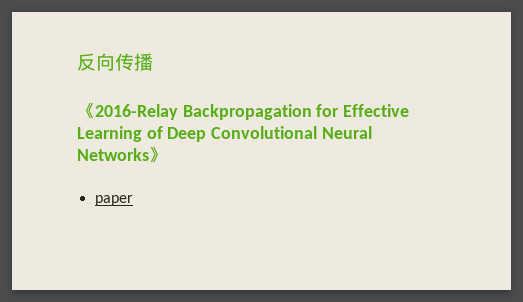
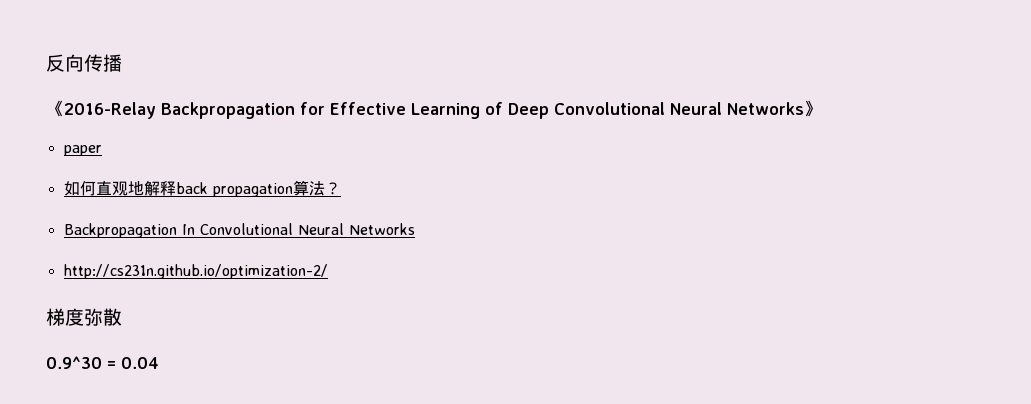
(133, 200) none -> [63,180,341,197] [63,223,415,238] [63,264,328,279] [46,308,122,326] [46,356,159,369] // 如何直观地解释back propagation算法？ // Backpropagation In Convolutional Neural Networks // http://cs231n.github.io/optimization-2/ // 梯度弥散 // 0.9^30 = 0.04

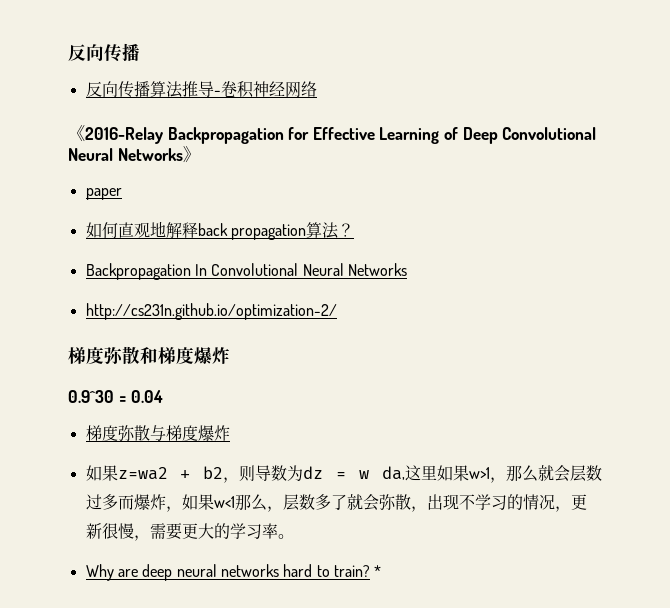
[46,54,122,72] 反向传播 -> [68,43,140,62] [85,81,317,98] 反向传播 // 反向传播算法推导-卷积神经网络
(122, 317) none -> [140,347,230,364] 和梯度爆炸
(159, 363) none -> [85,425,230,441] [85,465,602,483] [85,494,587,512] [85,523,294,541] [85,564,382,581] // 梯度弥散与梯度爆炸 // 如果z=wa2 + b2，则导数为dz = w da,这里如果w>1，那么就会层数过多而爆炸，如果w<1那么，层数多了就会弥散，出现不学习的情况，更新很慢，需要更大的学习率。 // Why are deep neural networks hard to train? *

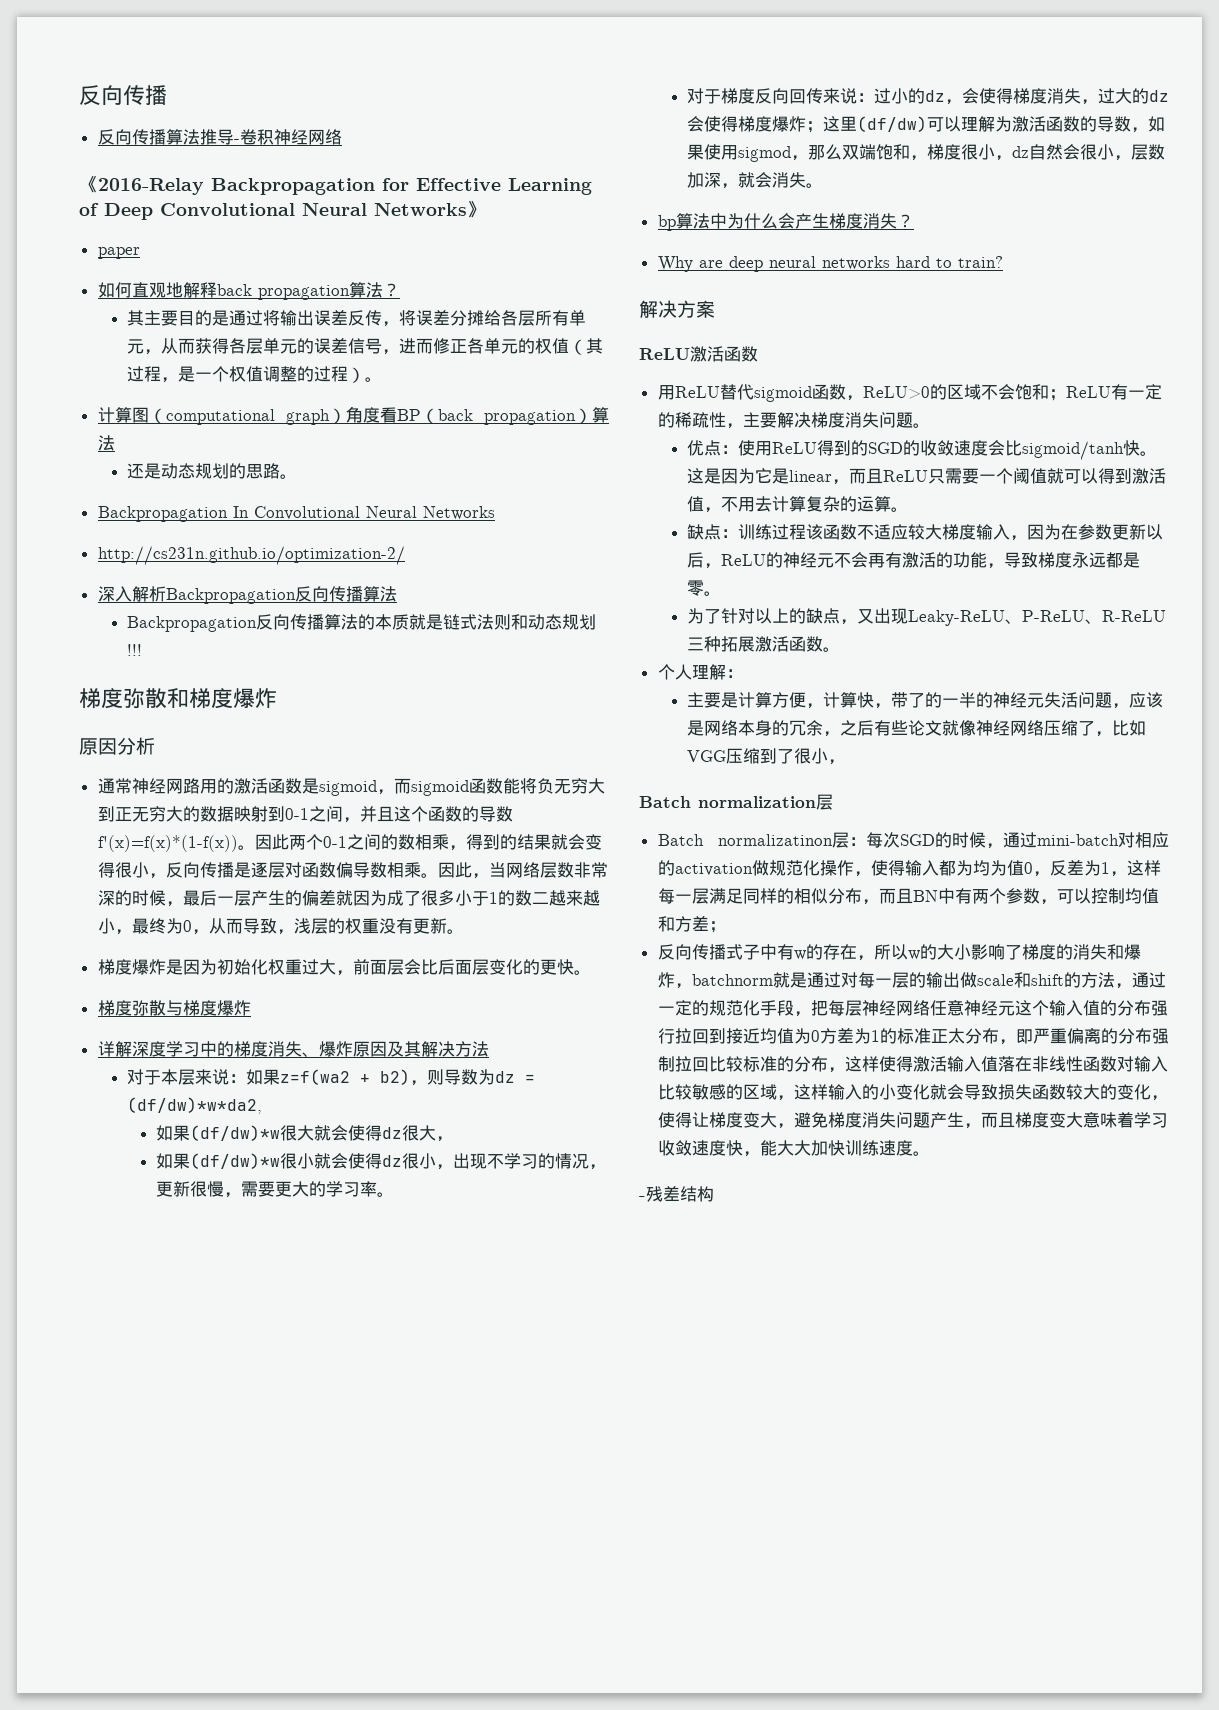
(354, 230) none -> [126,310,586,327] [126,338,603,355] [126,366,382,383] [97,406,609,425] [97,435,115,451] [126,463,297,479] // 其主要目的是通过将输出误差反传，将误差分摊给各层所有单元，从而获得各层单元的误差信号，进而修正各单元的权值（其过程，是一个权值调整的过程）。 // 计算图（computational graph）角度看BP（back propagation）算法 // 还是动态规划的思路。
(337, 311) none -> [97,586,397,604] [126,614,596,632] [126,644,142,656] // 深入解析Backpropagation反向传播算法 // Backpropagation反向传播算法的本质就是链式法则和动态规划!!!
[68,390,164,403] 0.9^30 = 0.04 -> [79,737,155,755] [97,778,605,796] [97,806,513,823] [97,834,602,852] [97,862,608,879] [97,890,600,907] [97,918,464,935] [97,959,591,976] 原因分析 // 通常神经网路用的激活函数是sigmoid，而sigmoid函数能将负无穷大到正无穷大的数据映射到0-1之间，并且这个函数的导数f'(x)=f(x)*(1-f(x))。因此两个0-1之间的数相乘，得到的结果就会变得很小，反向传播是逐层对函数偏导数相乘。因此，当网络层数非常深的时候，最后一层产生的偏差就因为成了很多小于1的数二越来越小，最终为0，从而导致，浅层的权重没有更新。 // 梯度爆炸是因为初始化权重过大，前面层会比后面层变化的更快。
[85,465,224,481] 如果z=wa2 + b2 -> [97,1041,489,1057] [126,1069,410,1085] 详解深度学习中的梯度消失、爆炸原因及其解决方法 // 对于本层来说：如果z=f(wa2 + b2)
[359,465,602,483] [85,494,411,512] w da,这里如果w>1，那么就会层数过多而爆炸，如果w<1那么，层数多了就会弥散 -> [126,1097,262,1114] [156,1125,454,1142] [156,1153,437,1169] (df/dw)*w*da2, // 如果(df/dw)*w很大就会使得dz很大， // 如果(df/dw)*w很小就会使得dz很小
(294, 536) none -> [686,88,1169,105] [686,116,1165,133] [686,144,1165,162] [686,172,823,189] [657,213,914,231] // 对于梯度反向回传来说：过小的dz，会使得梯度消失，过大的dz会使得梯度爆炸；这里(df/dw)可以理解为激活函数的导数，如果使用sigmod，那么双端饱和，梯度很小，dz自然会很小，层数加深，就会消失。 // bp算法中为什么会产生梯度消失？
[374,565,382,577] * -> [639,300,715,318] [639,346,758,362] [657,384,1162,402] [657,412,930,429] [686,440,1157,460] [686,468,1166,485] [686,496,908,513] [686,524,1163,541] [686,552,1140,569] [686,580,721,596] [686,608,1166,626] [686,636,840,652] [657,664,743,680] [686,692,1163,709] [686,720,1146,737] [686,748,845,765] [639,794,833,810] [657,832,1169,849] [657,860,1161,877] [657,888,1159,905] [657,916,726,933] [657,944,1141,961] [657,972,1166,989] [657,1000,1168,1017] [657,1028,1169,1045] [657,1056,1168,1073] [657,1084,1168,1101] [657,1112,1168,1129] [657,1140,930,1157] [639,1186,714,1202] // 解决方案 // ReLU激活函数 // 用ReLU替代sigmoid函数，ReLU>0的区域不会饱和；ReLU有一定的稀疏性，主要解决梯度消失问题。 // 优点：使用ReLU得到的SGD的收敛速度会比sigmoid/tanh快。这是因为它是linear，而且ReLU只需要一个阈值就可以得到激活值，不用去计算复杂的运算。 // 缺点：训练过程该函数不适应较大梯度输入，因为在参数更新以后，ReLU的神经元不会再有激活的功能，导致梯度永远都是零。 // 为了针对以上的缺点，又出现Leaky-ReLU、P-ReLU、R-ReLU三种拓展激活函数。 // 个人理解： // 主要是计算方便，计算快，带了的一半的神经元失活问题，应该是网络本身的冗余，之后有些论文就像神经网络压缩了，比如VGG压缩到了很小， // Batch normalization层 // Batch normalizatinon层：每次SGD的时候，通过mini-batch对相应的activation做规范化操作，使得输入都为均为值0，反差为1，这样每一层满足同样的相似分布，而且BN中有两个参数，可以控制均值和方差； // 反向传播式子中有w的存在，所以w的大小影响了梯度的消失和爆炸，batchnorm就是通过对每一层的输出做scale和shift的方法，通过一定的规范化手段，把每层神经网络任意神经元这个输入值的分布强行拉回到接近均值为0方差为1的标准正太分布，即严重偏离的分布强制拉回比较标准的分布，这样使得激活输入值落在非线性函数对输入比较敏感的区域，这样输入的小变化就会导致损失函数较大的变化，使得让梯度变大，避免梯度消失问题产生，而且梯度变大意味着学习收敛速度快，能大大加快训练速度。 // -残差结构

